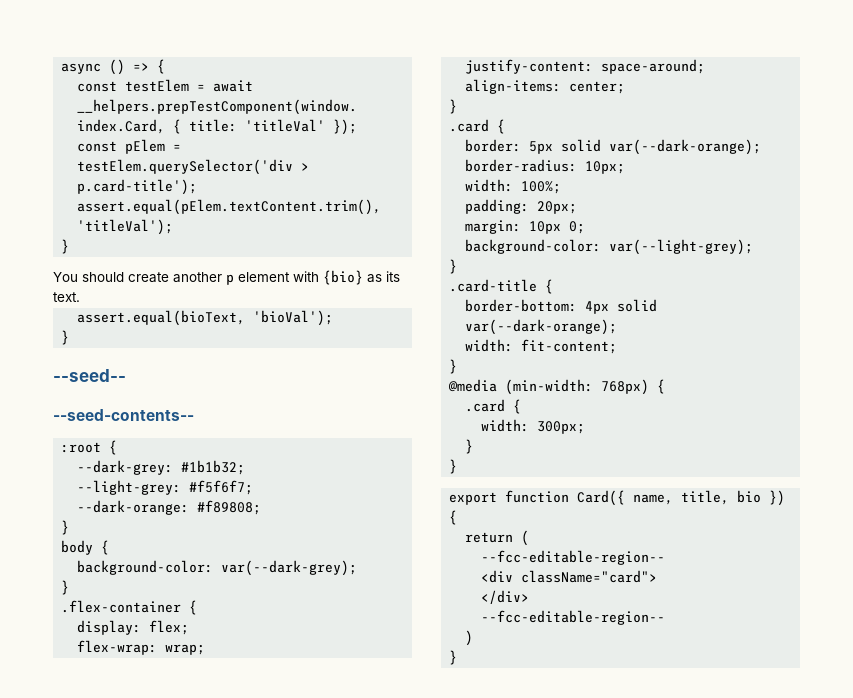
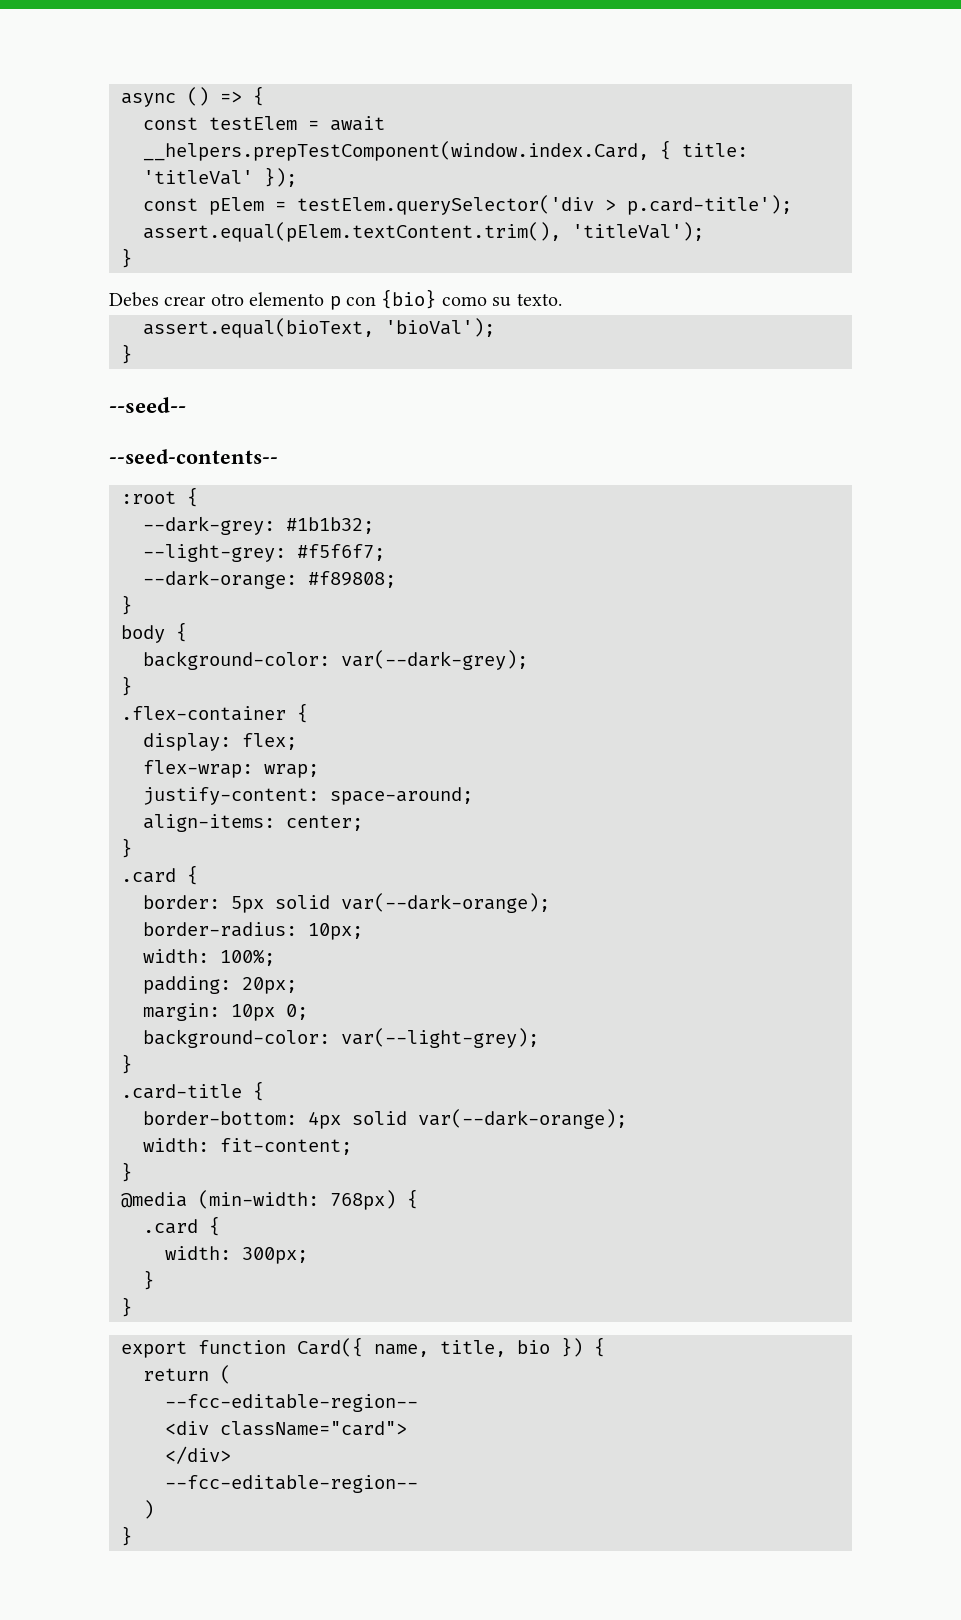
[53,270,400,285] [53,292,80,302] You should create another p element with {bio} as its text. -> [109,289,562,310] Debes crear otro elemento p con {bio} como su texto.

